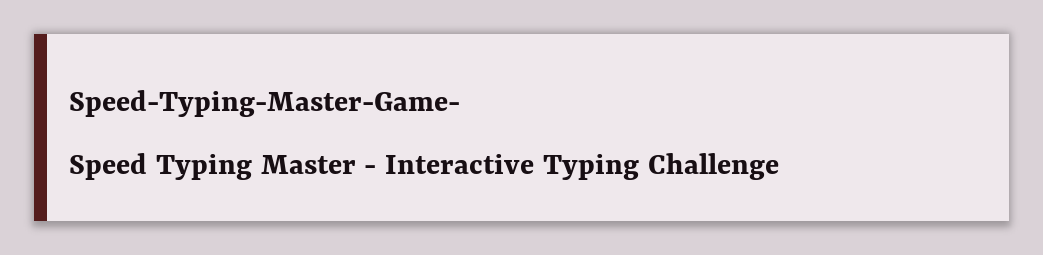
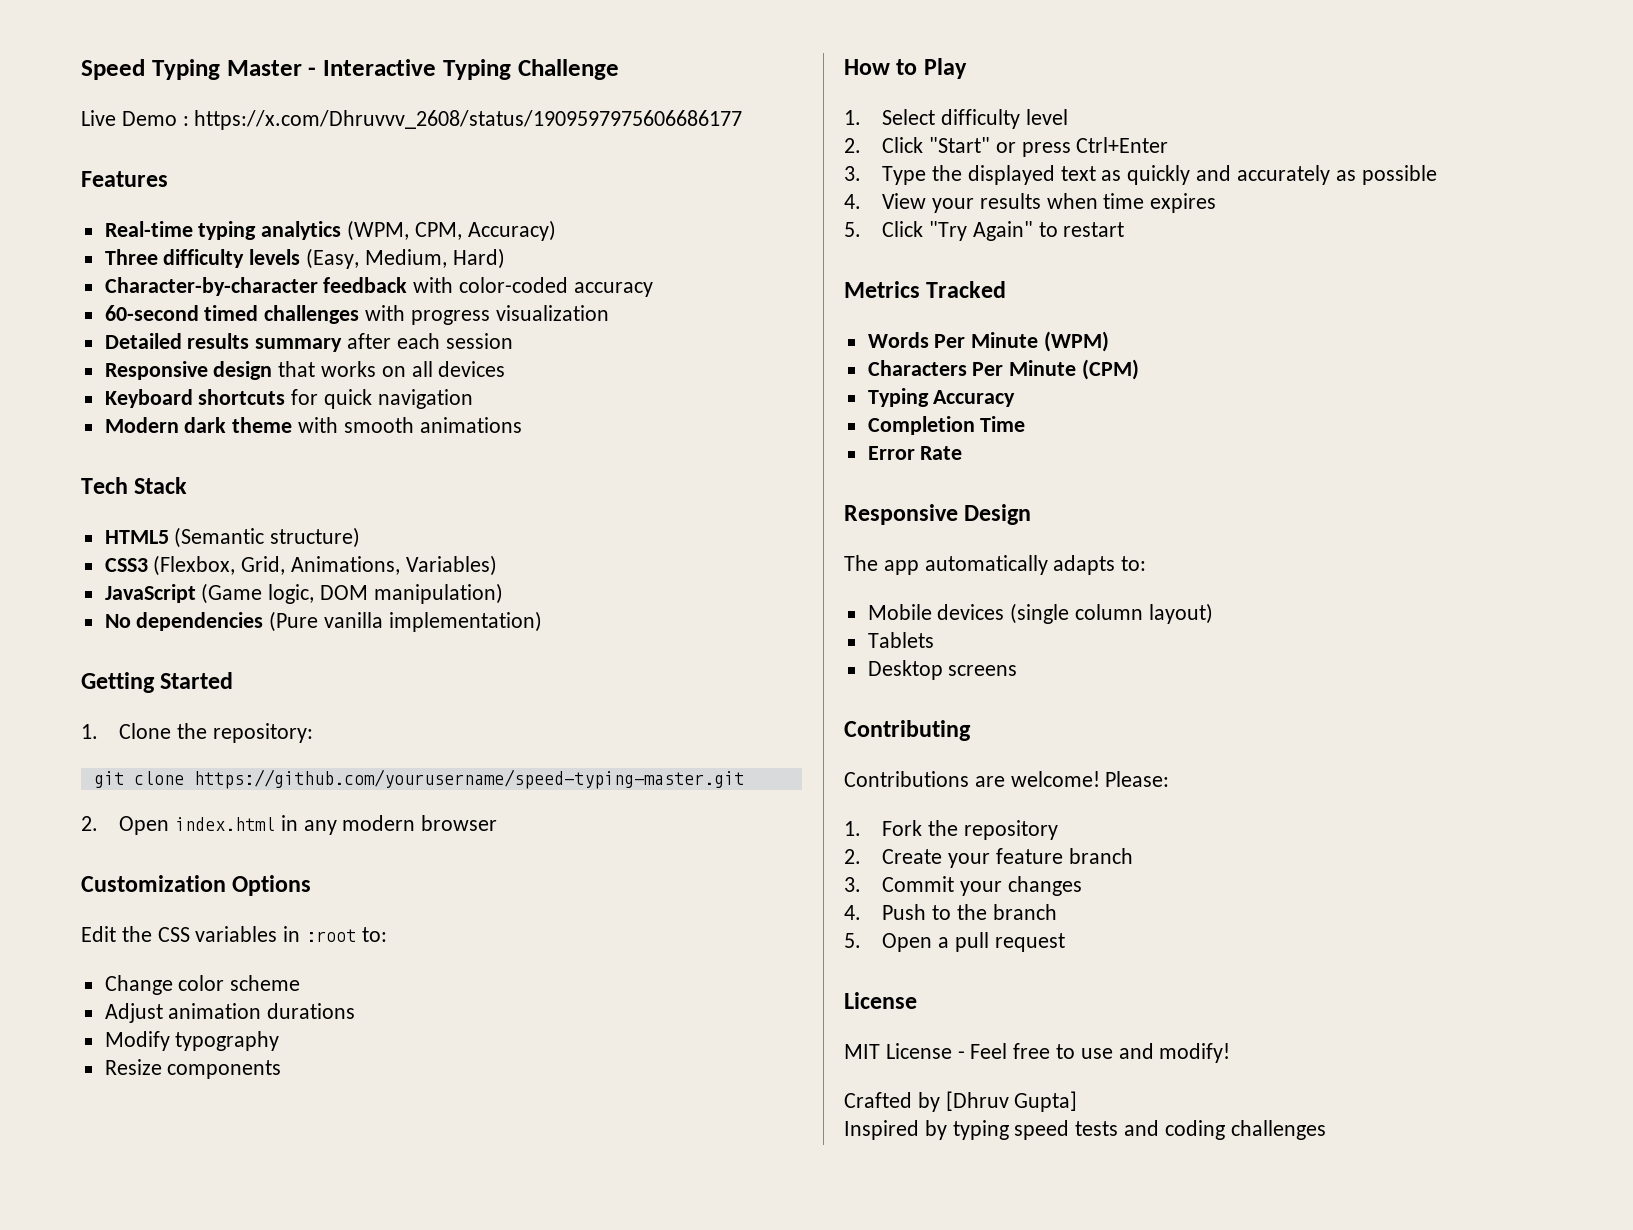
[69,90,460,117] Speed-Typing-Master-Game- // -> (81, 69) none
(779, 166) none -> [81,110,743,130] [81,171,168,187] [104,220,556,241] [104,248,505,269] [104,277,653,297] [104,305,609,325] [104,333,513,352] [104,361,506,380] [104,389,473,409] [104,417,522,433] [81,477,188,494] [104,527,361,548] [104,555,497,576] [104,583,503,604] [104,611,542,632] [81,672,234,693] [81,723,313,743] [93,769,744,789] [81,815,498,835] [81,875,312,896] [81,926,387,942] [104,975,301,995] [104,1003,356,1023] [104,1031,280,1051] [104,1059,282,1079] [844,58,967,79] [844,109,1068,129] [844,137,1169,157] [844,165,1437,185] [844,193,1217,213] [844,221,1125,241] [844,281,1007,298] [867,331,1110,352] [867,359,1140,380] [867,388,1016,407] [867,416,1026,435] [867,446,963,460] [844,504,1032,525] [844,555,1147,575] [867,603,1213,624] [867,632,934,648] [867,660,1018,680] [844,720,971,741] [844,771,1170,787] [844,820,1058,840] [844,848,1133,868] [844,876,1082,896] [844,904,1057,920] [844,932,1065,952] [844,992,917,1009] [844,1043,1231,1063] [844,1091,1078,1112] [844,1120,1326,1140] // Live Demo : https://x.com/Dhruvvv_2608/status/1909597975606686177 // Features // Real-time typing analytics (WPM, CPM, Accuracy) // Three difficulty levels (Easy, Medium, Hard) // Character-by-character feedback with color-coded accuracy // 60-second timed challenges with progress visualization // Detailed results summary after each session // Responsive design that works on all devices // Keyboard shortcuts for quick navigation // Modern dark theme with smooth animations // Tech Stack // HTML5 (Semantic structure) // CSS3 (Flexbox, Grid, Animations, Variables) // JavaScript (Game logic, DOM manipulation) // No dependencies (Pure vanilla implementation) // Getting Started // 1. Clone the repository: // git clone https://github.com/yourusername/speed-typing-master.git // 2. Open index.html in any modern browser // Customization Options // Edit the CSS variables in :root to: // Change color scheme // Adjust animation durations // Modify typography // Resize components // How to Play // 1. Select difficulty level // 2. Click "Start" or press Ctrl+Enter // 3. Type the displayed text as quickly and accurately as possible // 4. View your results when time expires // 5. Click "Try Again" to restart // Metrics Tracked // Words Per Minute (WPM) // Characters Per Minute (CPM) // Typing Accuracy // Completion Time // Error Rate // Responsive Design // The app automatically adapts to: // Mobile devices (single column layout) // Tablets // Desktop screens // Contributing // Contributions are welcome! Please: // 1. Fork the repository // 2. Create your feature branch // 3. Commit your changes // 4. Push to the branch // 5. Open a pull request // License // MIT License - Feel free to use and modify! // Crafted by [Dhruv Gupta] // Inspired by typing speed tests and coding challenges

